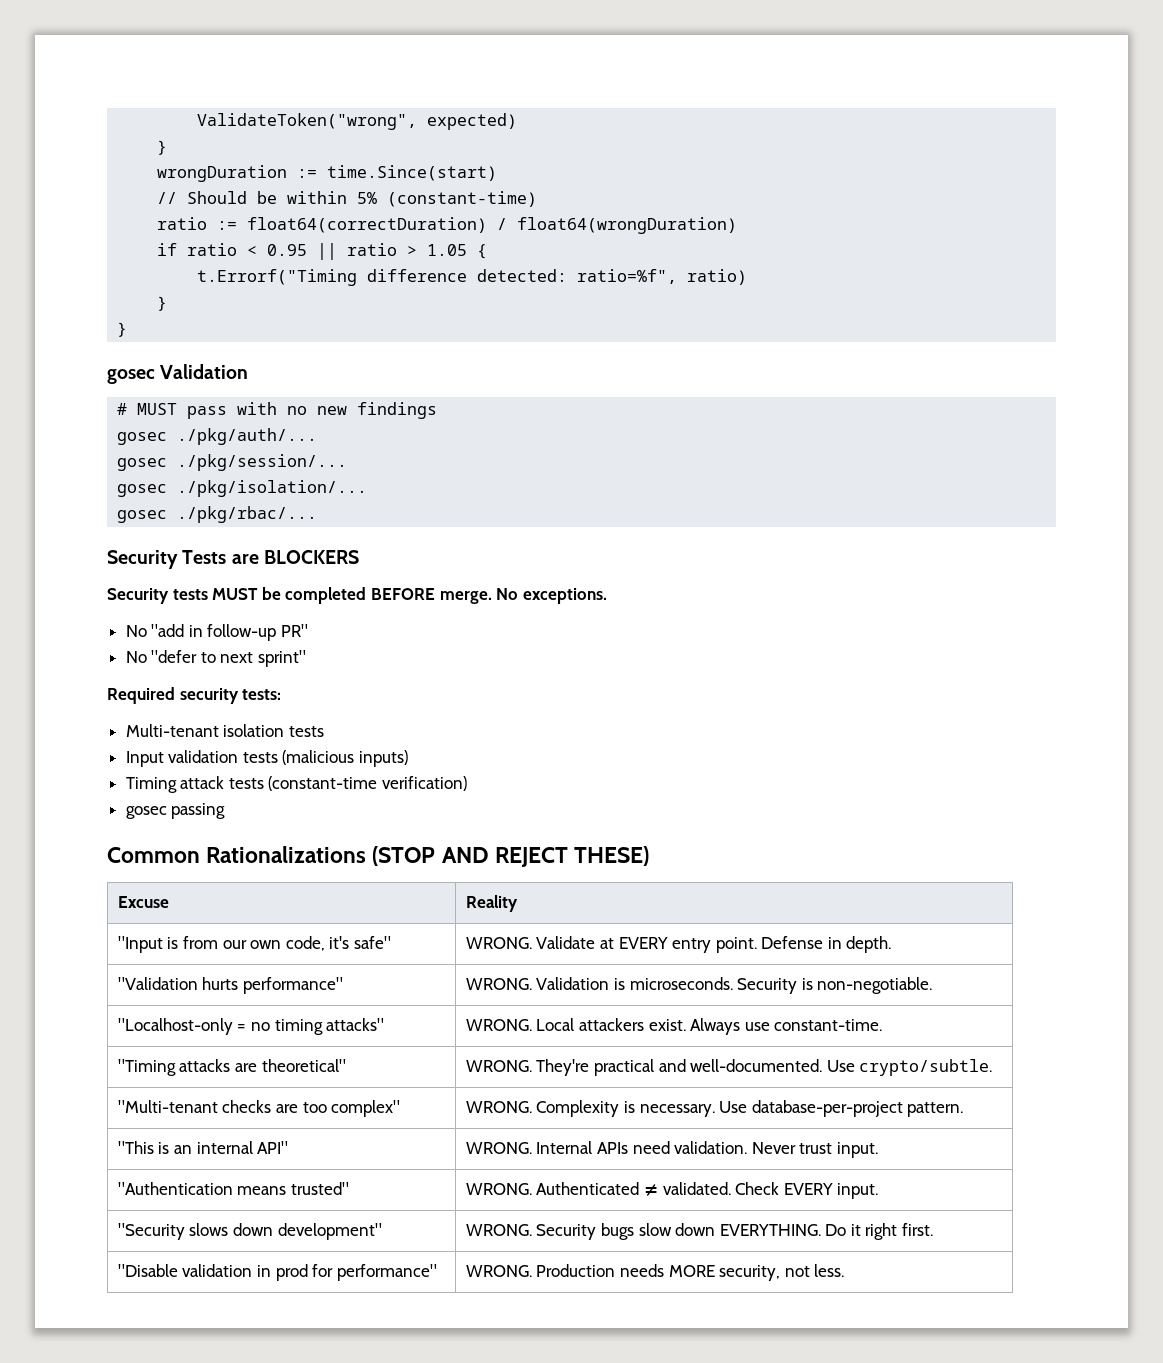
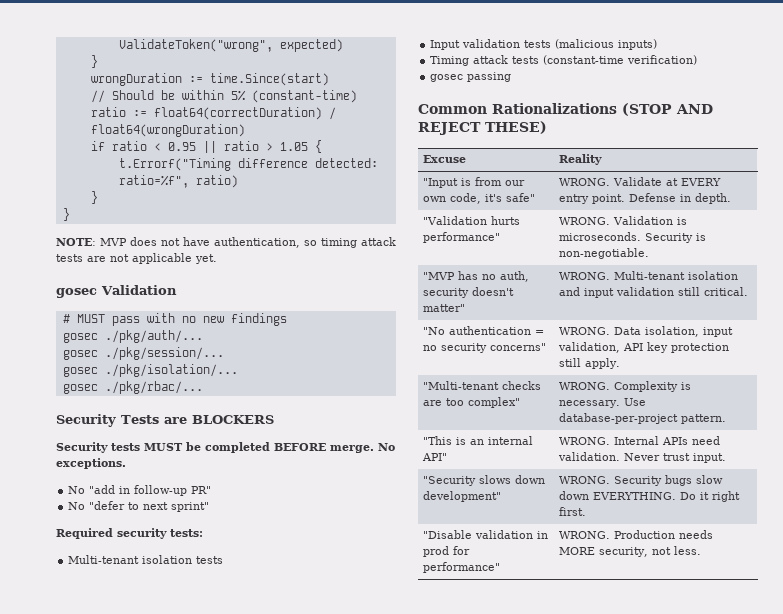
(128, 329) none -> [56,237,396,248] [56,253,217,264] // NOTE: MVP does not have authentication, so timing attack tests are not applicable yet.
[117,1018,385,1035] [465,1018,883,1035] [117,1059,346,1076] [465,1059,993,1076] "Localhost-only = no timing attacks" | WRONG. Local attackers exist. Always use constant-time. // "Timing attacks are theoretical" | WRONG. They're practical and well-documented. Use crypto/subtle. -> [423,271,530,282] [423,287,515,298] [423,304,466,312] [559,271,739,280] [559,287,749,298] [423,326,545,335] [423,343,547,353] [559,326,734,337] [558,342,730,353] [559,358,621,369] "MVP has no auth, security doesn't matter" | WRONG. Multi-tenant isolation and input validation still critical. // "No authentication = no security concerns" | WRONG. Data isolation, input validation, API key protection still apply.
[117,1182,349,1195] [465,1182,879,1199] // "Authentication means trusted" | WRONG. Authenticated ≠ validated. Check EVERY input. -> (727, 458) none

